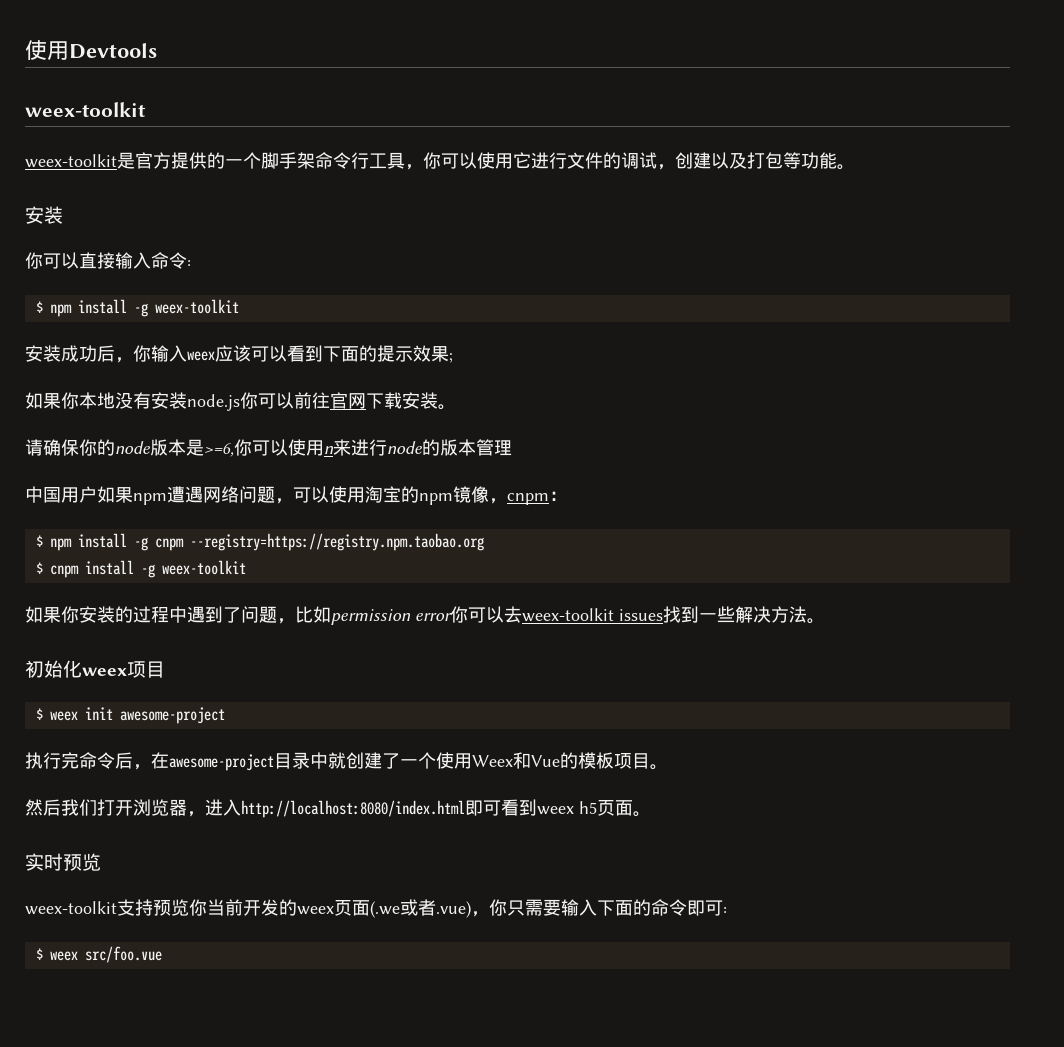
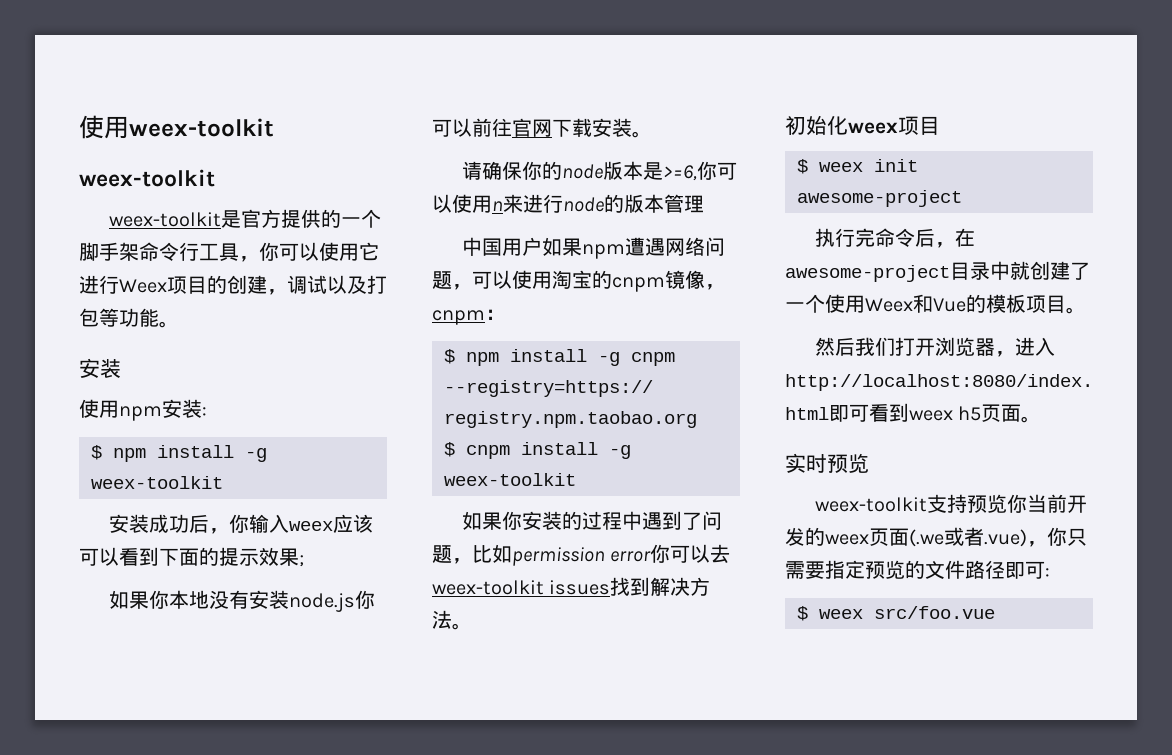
[25,40,157,60] 使用Devtools -> [79,115,274,139] 使用weex-toolkit
[567,152,711,170] 文件的调试，创建 -> [119,275,327,295] Weex项目的创建，调试
[25,252,187,269] 你可以直接输入命令 -> [79,399,202,421] 使用npm安装
[419,493,453,505] npm -> [612,277,665,292] cnpm
[699,606,735,623] 一些 -> (651, 586) none
[561,899,687,916] 输入下面的命令 -> [825,560,1005,579] 指定预览的文件路径

